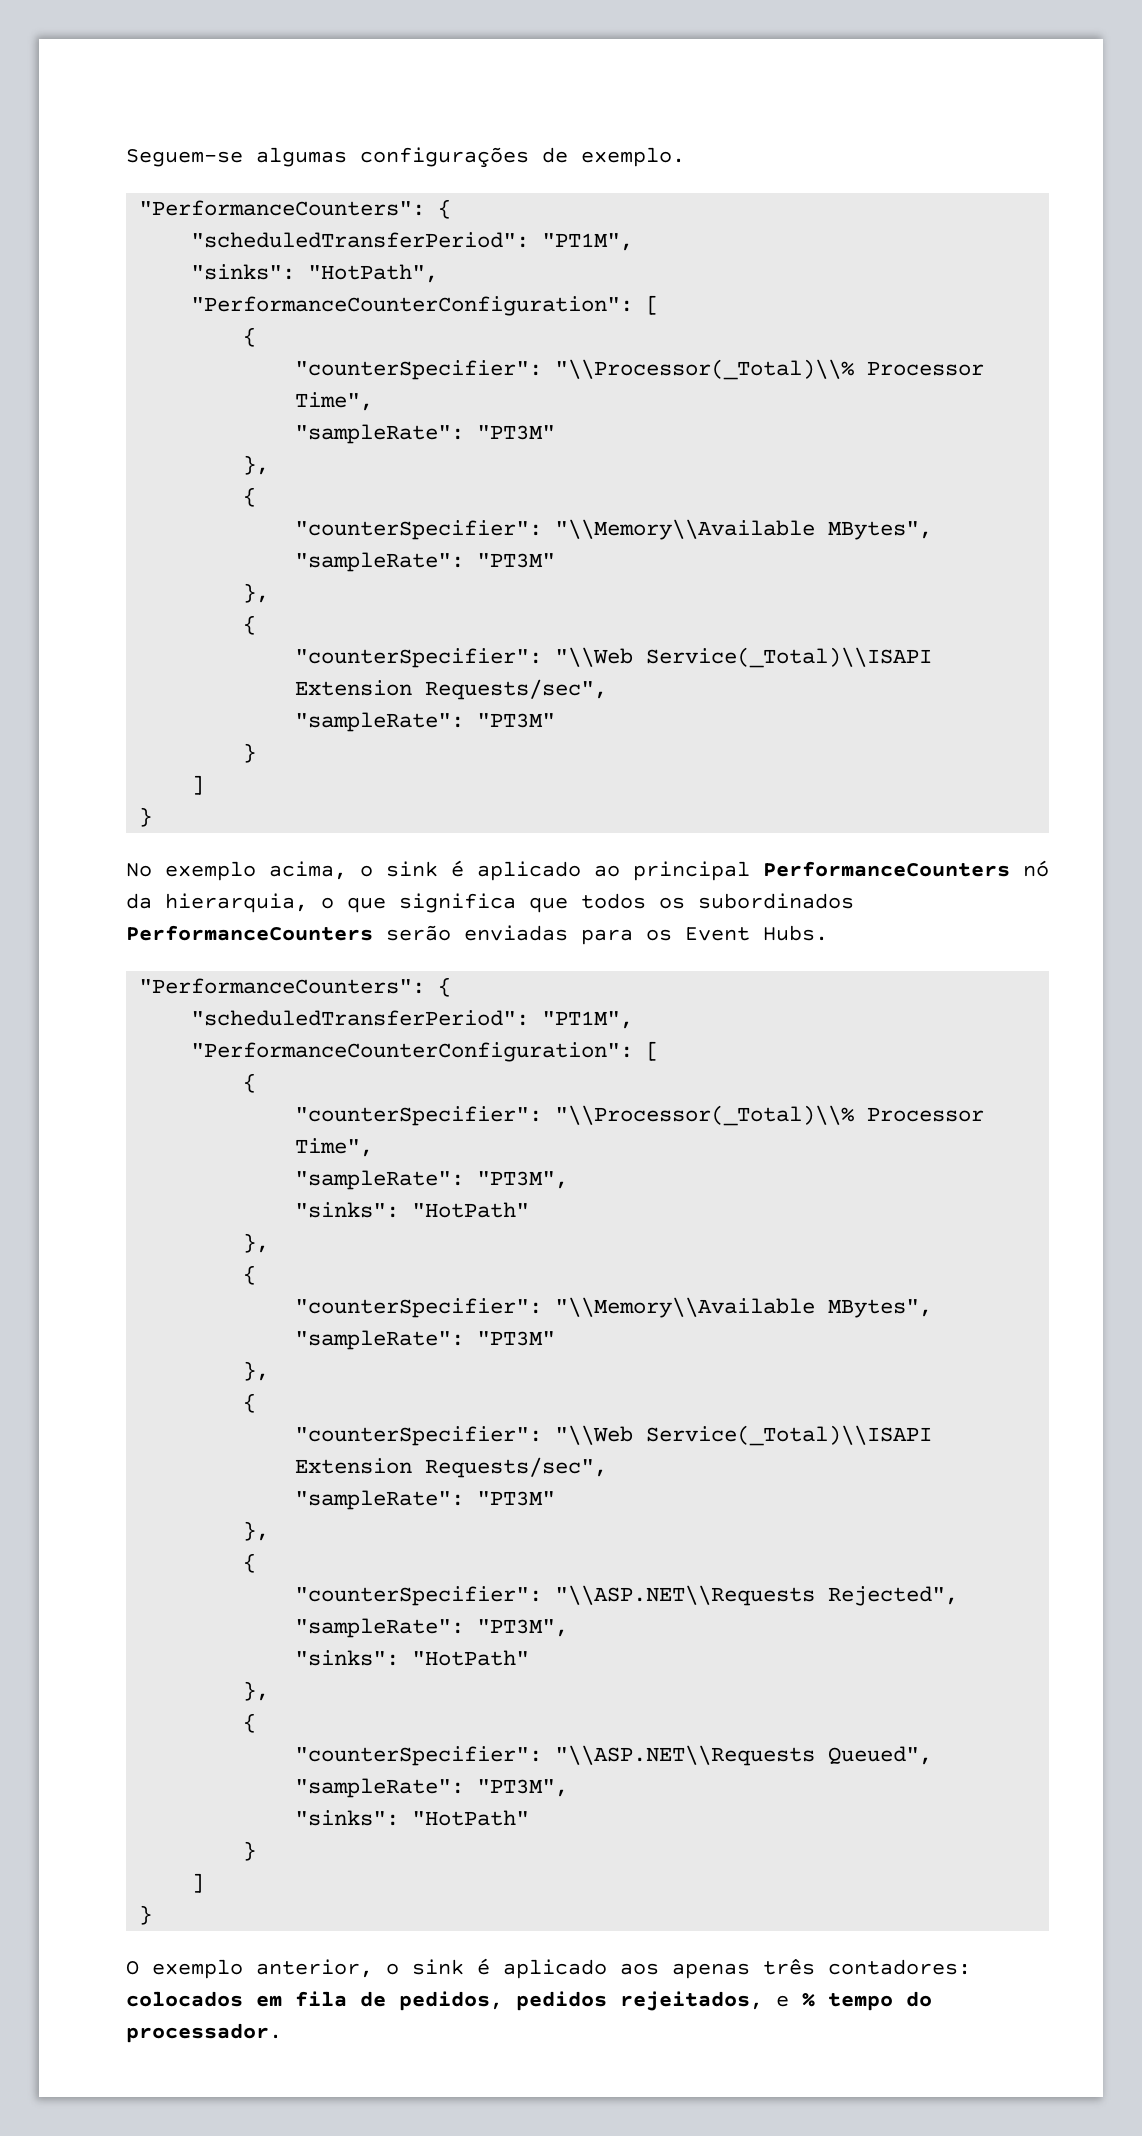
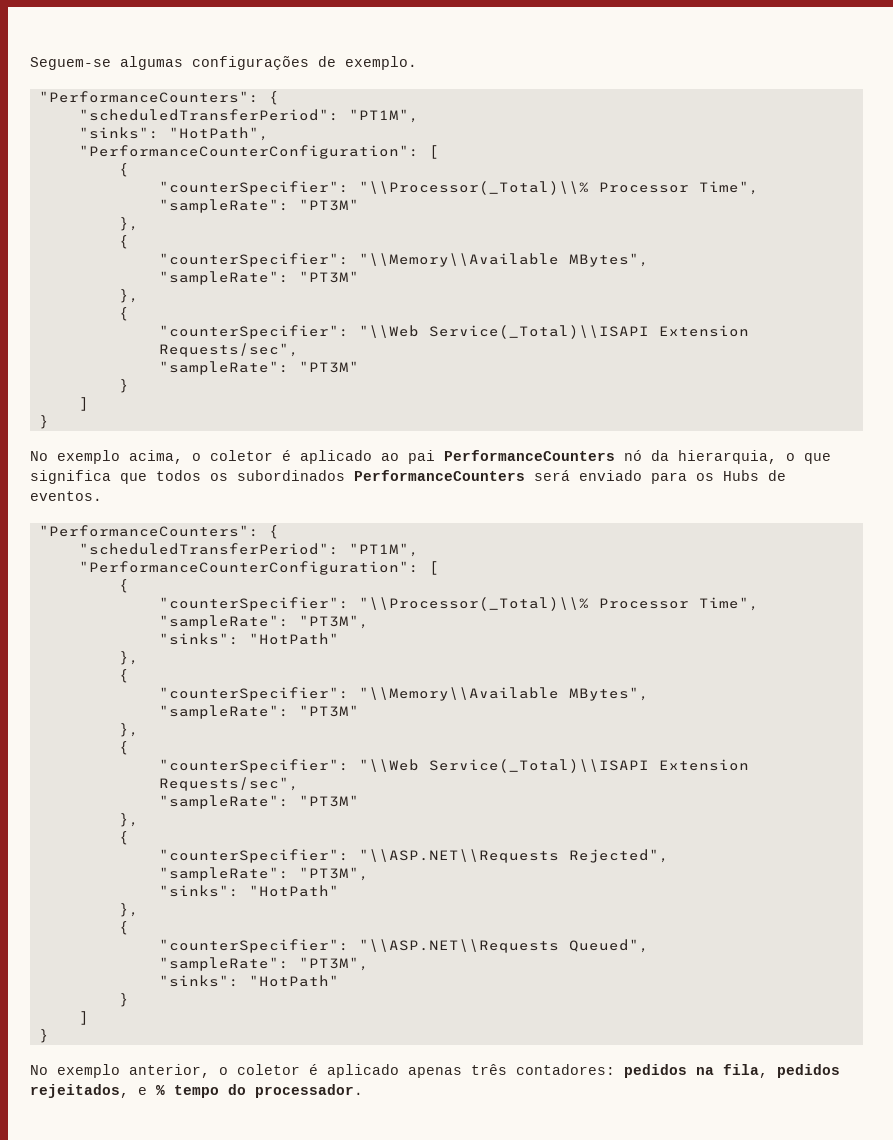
[386,861,438,877] sink -> [210,450,273,461] coletor
[633,861,750,881] principal -> [408,450,435,464] pai
[386,925,828,945] serão enviadas para os Event Hubs. -> [534,470,786,484] [30,491,102,501] será enviado para os Hubs de eventos.
[126,1961,139,1975] O -> [30,1065,48,1075] No
[412,1958,659,1979] sink é aplicado aos -> [237,1064,399,1078] coletor é aplicado
[126,1991,503,2011] colocados em fila de pedidos, -> [624,1064,768,1078] pedidos na fila,

